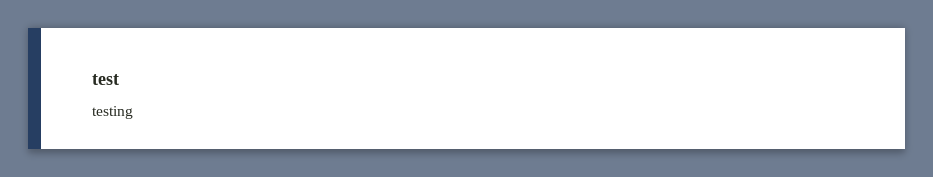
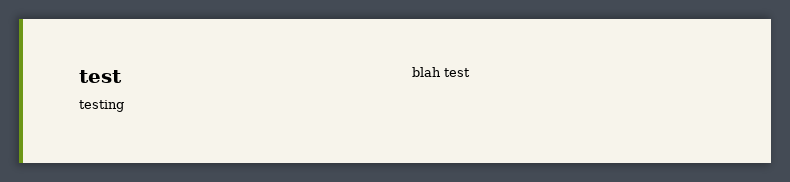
(133, 112) none -> [412,67,470,77] // blah test

